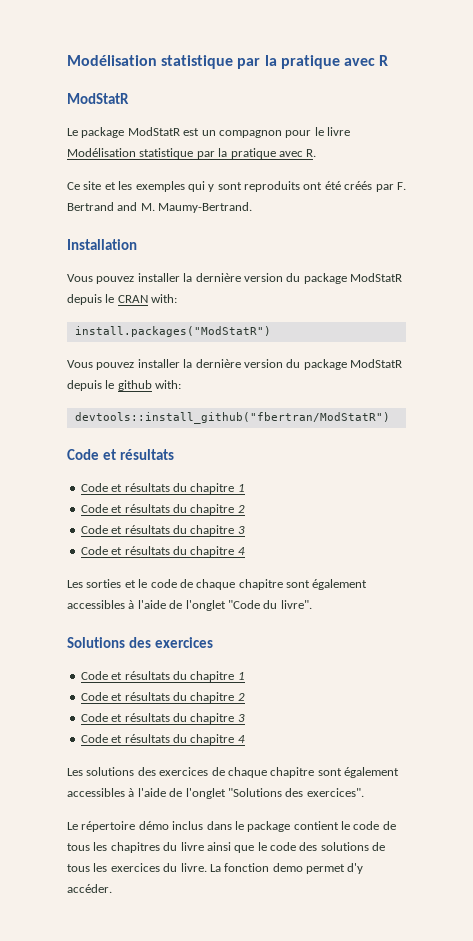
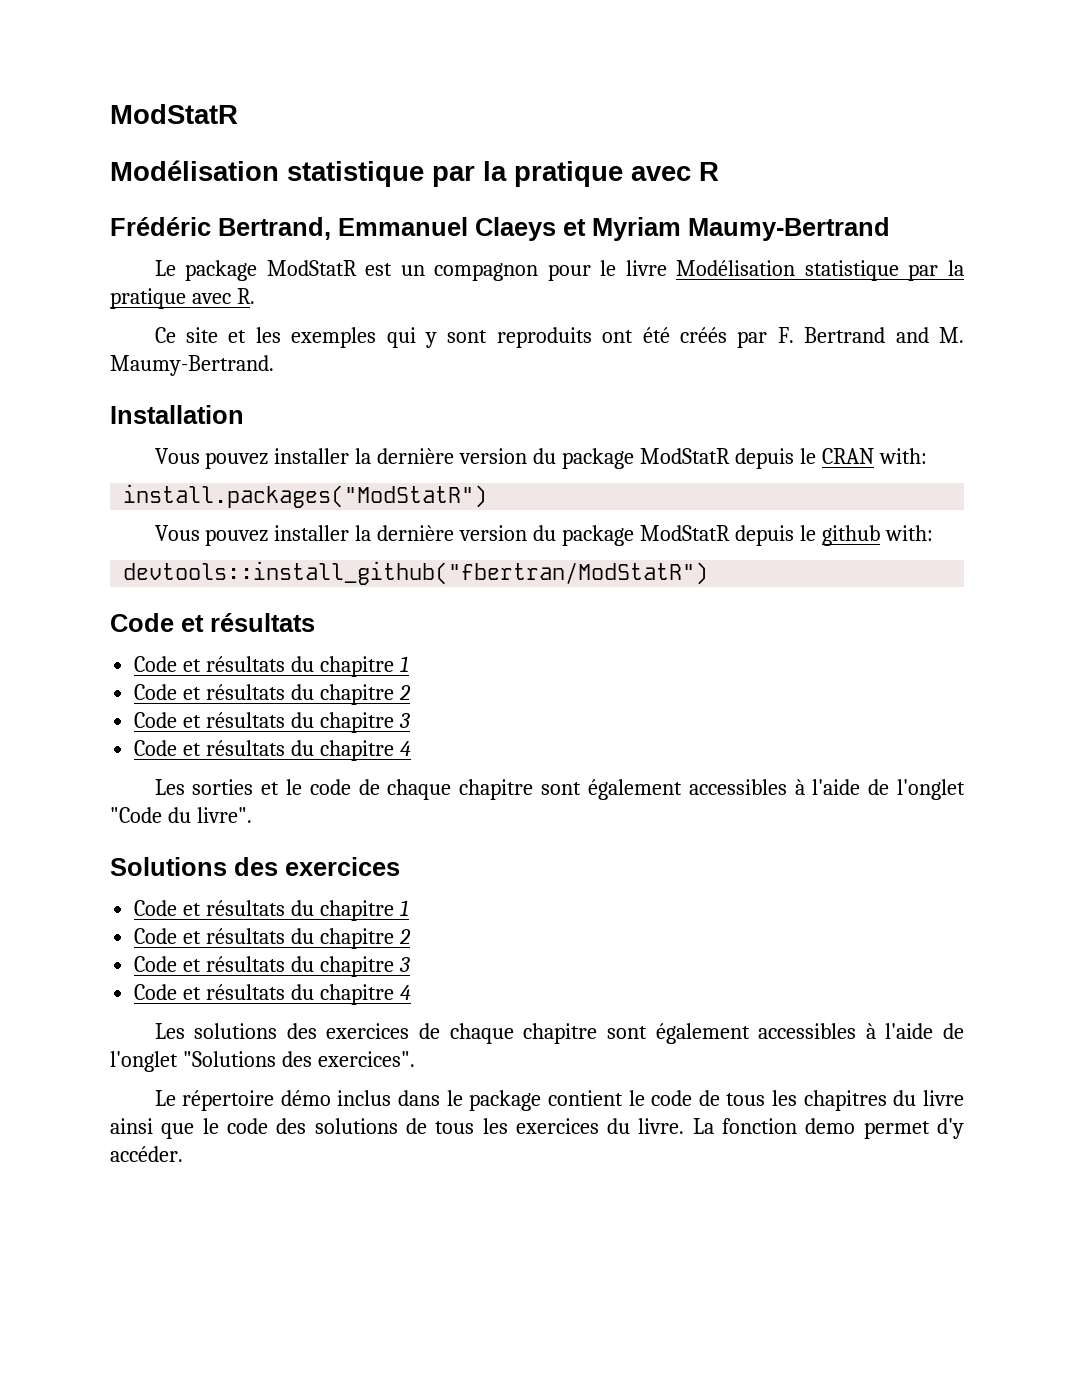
(67, 60) none -> [110,104,238,124] ModStatR //
[67,93,129,104] ModStatR -> [110,217,890,241] Frédéric Bertrand, Emmanuel Claeys et Myriam Maumy-Bertrand

